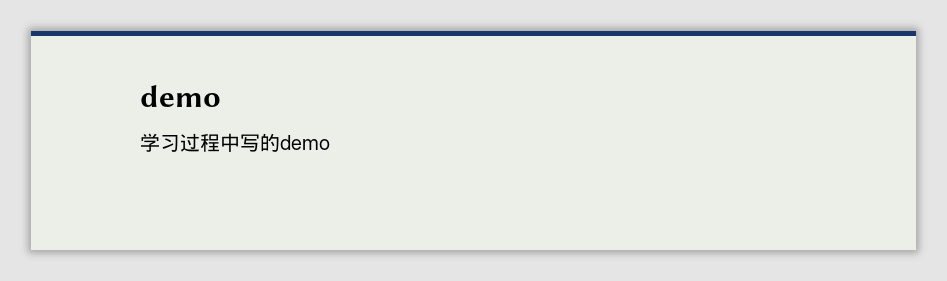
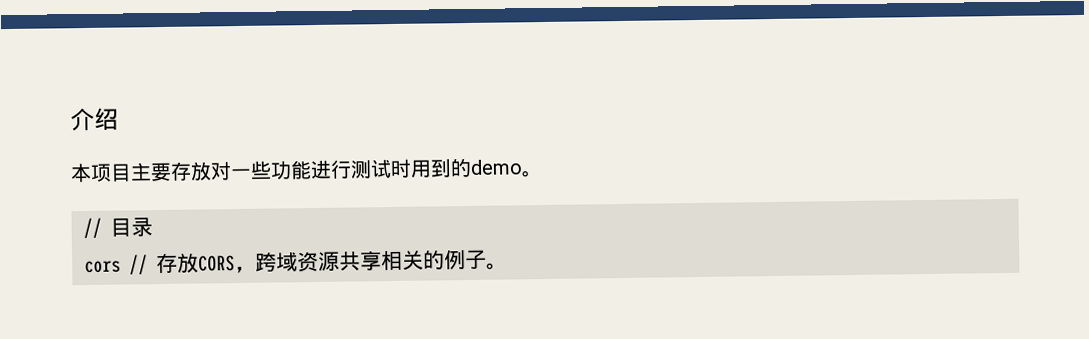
[140,85,221,107] [140,133,330,152] demo // 学习过程中写的demo -> [70,107,119,132] [70,157,543,183] [83,217,153,239] [84,249,508,275] 介绍 // 本项目主要存放对一些功能进行测试时用到的demo。 // // 目录 // cors // 存放CORS，跨域资源共享相关的例子。

